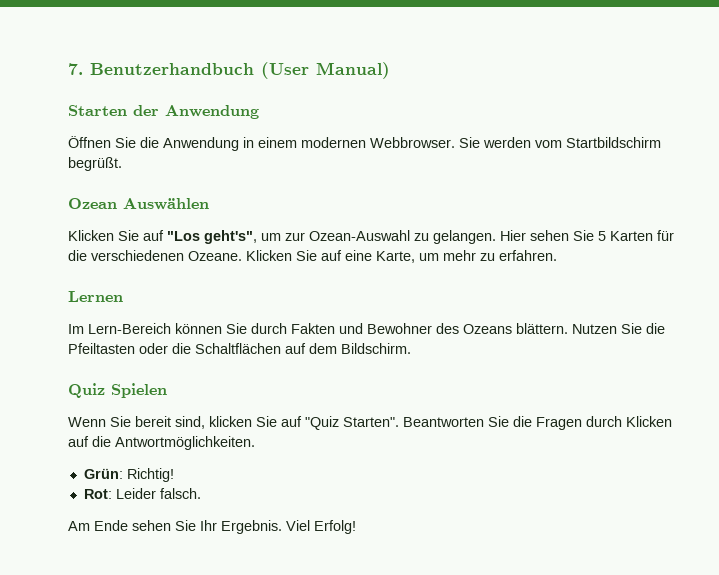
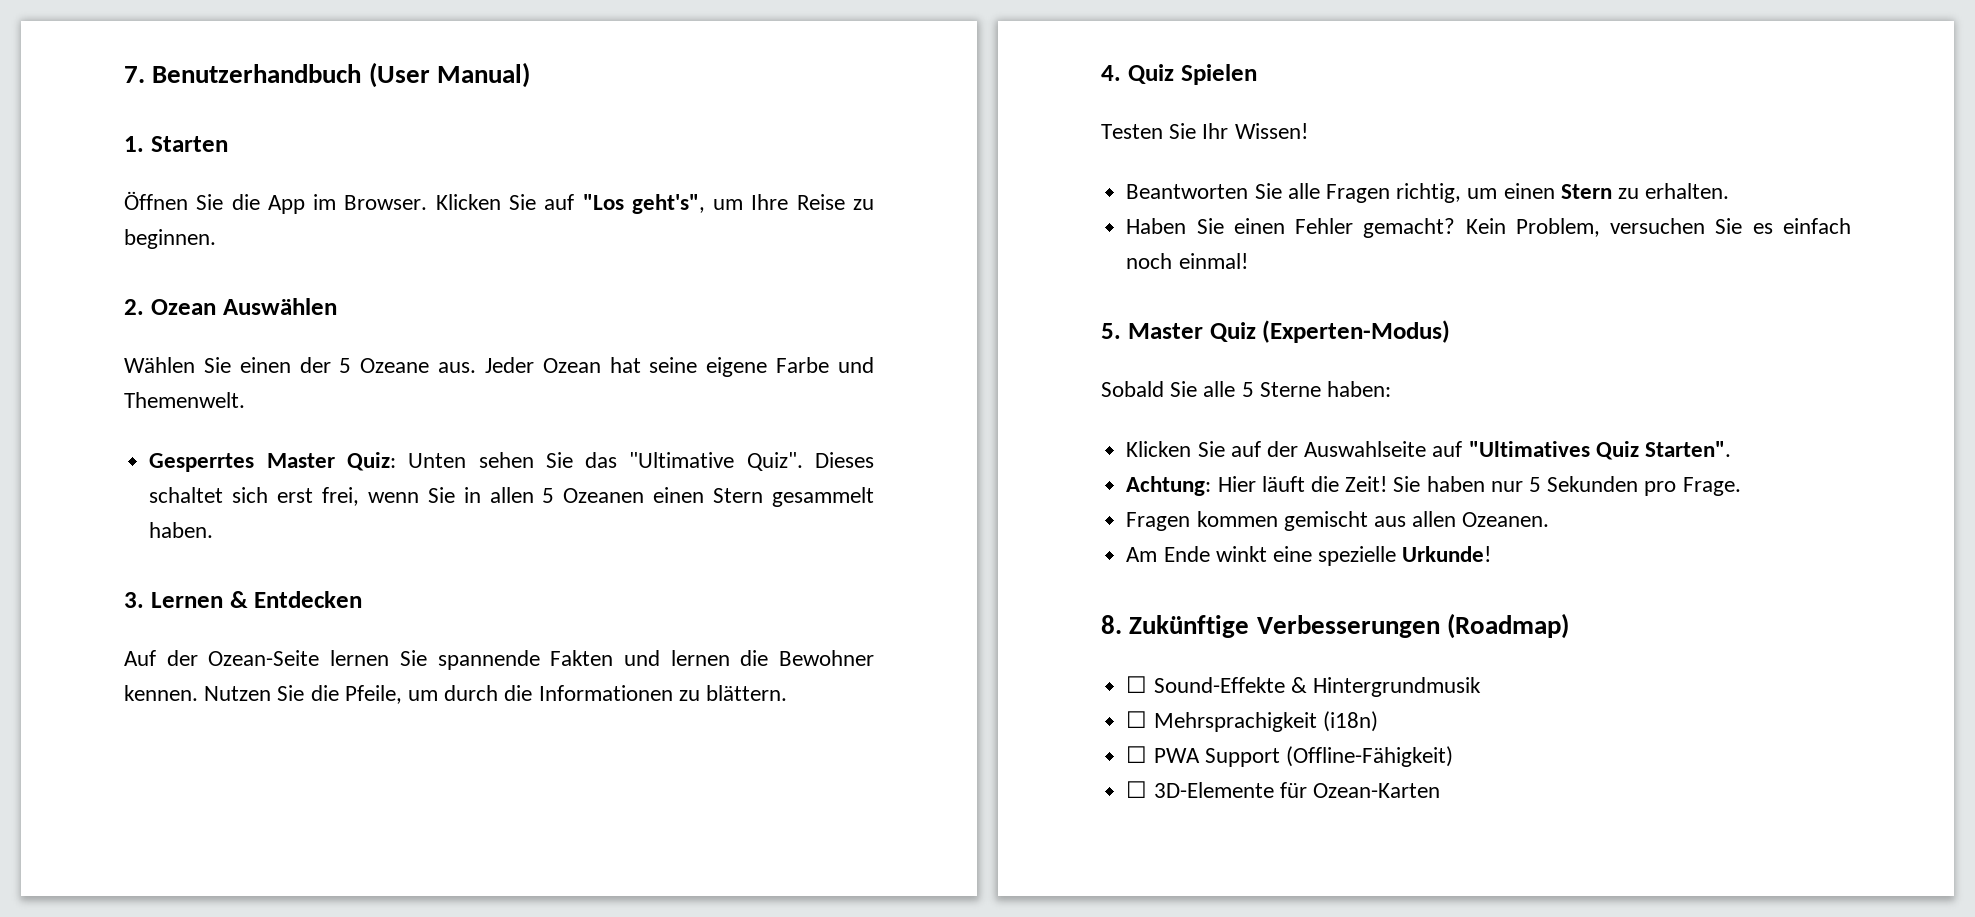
(390, 70) none -> [124,136,144,152] 1.
[133,105,259,119] der Anwendung -> (228, 144) none
[163,137,661,151] [68,157,122,171] [68,198,209,210] Anwendung in einem modernen Webbrowser. Sie werden vom Startbildschirm begrüßt. // Ozean Auswählen // -> [267,194,428,214] App im Browser.
[285,230,674,244] [68,250,557,263] [68,291,123,302] [68,323,665,334] [68,343,411,354] [68,383,167,398] [68,416,672,430] [68,436,255,450] [83,468,174,482] [83,488,201,499] [68,520,356,534] zur Ozean-Auswahl zu gelangen. Hier sehen Sie 5 Karten für die verschiedenen Ozeane. Klicken Sie auf eine Karte, um mehr zu erfahren. // Lernen // Im Lern-Bereich können Sie durch Fakten und Bewohner des Ozeans blättern. Nutzen Sie die Pfeiltasten oder die Schaltflächen auf dem Bildschirm. // Quiz Spielen // Wenn Sie bereit sind, klicken Sie auf "Quiz Starten". Beantworten Sie die Fragen durch Klicken auf die Antwortmöglichkeiten. // Grün: Richtig! // Rot: Leider falsch. // Am Ende sehen Sie Ihr Ergebnis. Viel Erfolg! -> [751,194,875,210] [124,229,216,249] [124,298,337,315] [124,357,874,377] [124,392,245,408] [149,452,874,472] [149,487,874,507] [149,522,214,538] [124,591,363,608] [124,650,875,670] [124,685,788,704] [1101,64,1257,85] [1101,123,1308,139] [1126,183,1730,203] [1126,218,1851,238] [1126,253,1248,269] [1101,320,1451,343] [1101,381,1392,397] [1126,441,1731,460] [1126,476,1741,496] [1126,511,1550,531] [1126,546,1492,566] [1101,613,1569,639] [1126,676,1481,697] [1126,711,1378,732] [1126,746,1453,767] [1126,781,1440,798] Ihre Reise zu beginnen. // 2. Ozean Auswählen // Wählen Sie einen der 5 Ozeane aus. Jeder Ozean hat seine eigene Farbe und Themenwelt. // Gesperrtes Master Quiz: Unten sehen Sie das "Ultimative Quiz". Dieses schaltet sich erst frei, wenn Sie in allen 5 Ozeanen einen Stern gesammelt haben. // 3. Lernen & Entdecken // Auf der Ozean-Seite lernen Sie spannende Fakten und lernen die Bewohner kennen. Nutzen Sie die Pfeile, um durch die Informationen zu blättern. // 4. Quiz Spielen // Testen Sie Ihr Wissen! // Beantworten Sie alle Fragen richtig, um einen Stern zu erhalten. // Haben Sie einen Fehler gemacht? Kein Problem, versuchen Sie es einfach noch einmal! // 5. Master Quiz (Experten-Modus) // Sobald Sie alle 5 Sterne haben: // Klicken Sie auf der Auswahlseite auf "Ultimatives Quiz Starten". // Achtung: Hier läuft die Zeit! Sie haben nur 5 Sekunden pro Frage. // Fragen kommen gemischt aus allen Ozeanen. // Am Ende winkt eine spezielle Urkunde! // 8. Zukünftige Verbesserungen (Roadmap) // ☐ Sound-Effekte & Hintergrundmusik // ☐ Mehrsprachigkeit (i18n) // ☐ PWA Support (Offline-Fähigkeit) // ☐ 3D-Elemente für Ozean-Karten

